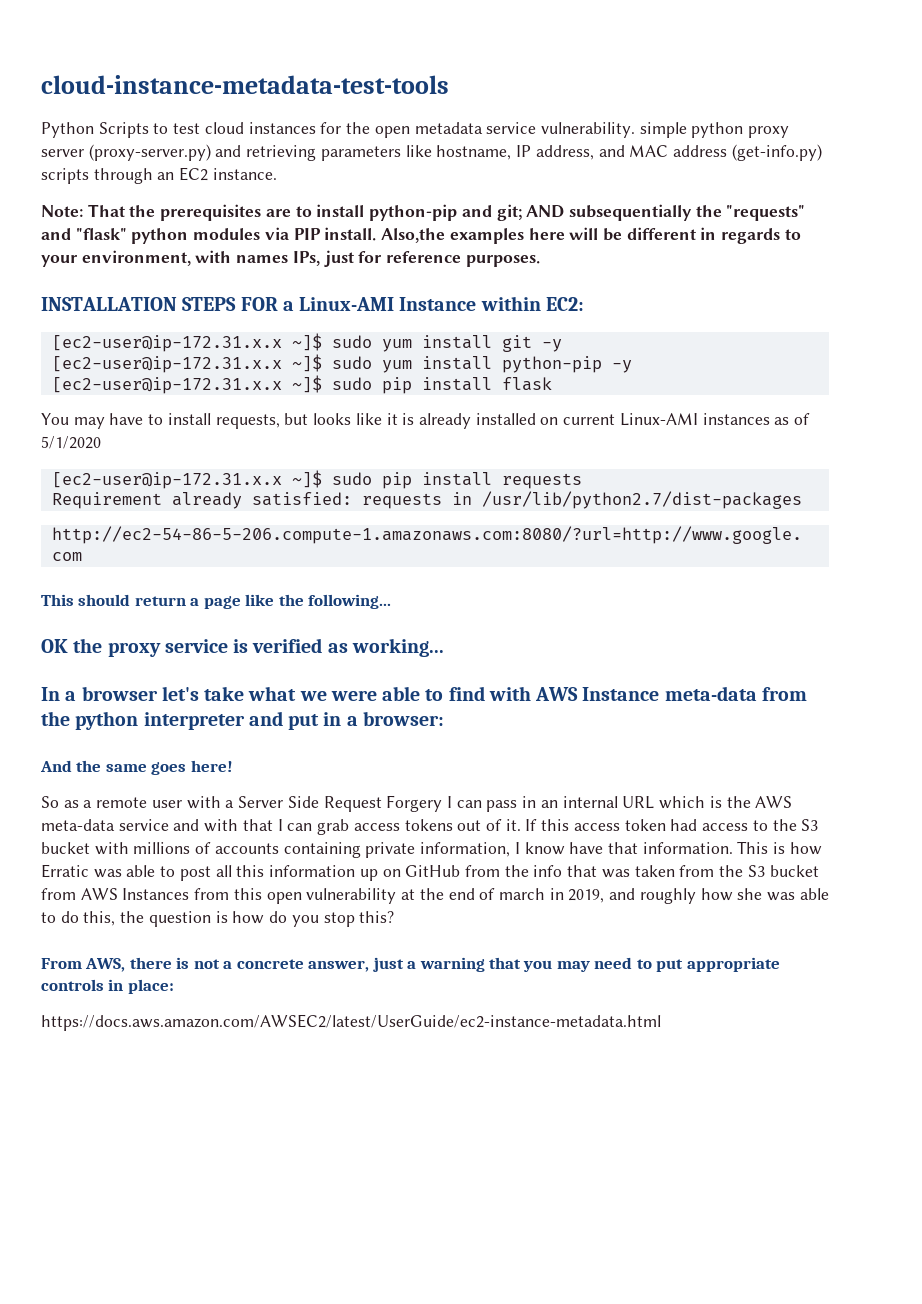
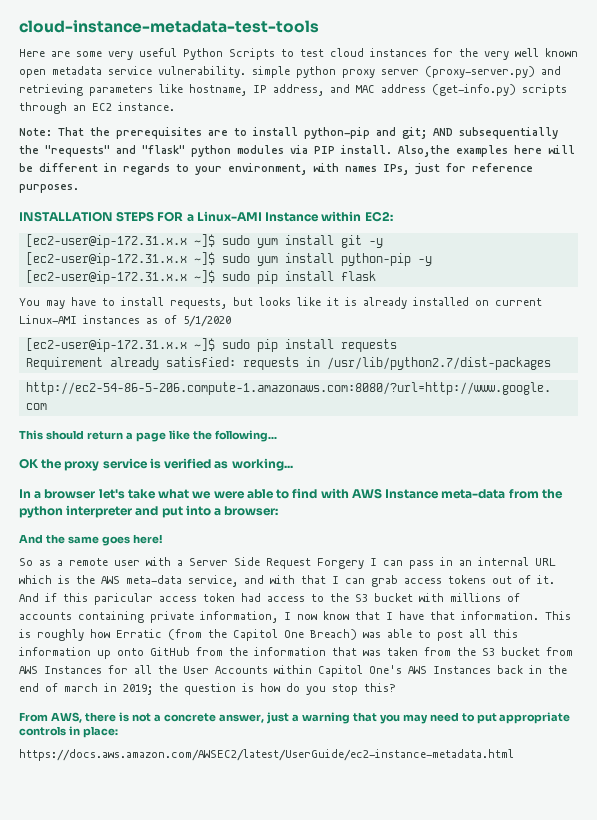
(449, 84) none -> [19,48,177,60] Here are some very useful
(371, 128) none -> [484,48,578,60] very well known
[323,712,342,726] in -> [185,505,211,516] into
[118,819,169,831] service -> [188,575,238,587] service,
[525,819,570,831] If this -> [19,593,153,605] And if this paricular
[524,842,565,855] know -> [297,611,393,620] now know that I
(786, 848) none -> [37,629,84,641] roughly
(89, 871) none -> [168,629,357,641] (from the Capitol One Breach)
[382,869,401,877] on -> [117,648,144,656] onto
[533,865,563,877] info -> [254,647,326,656] information
[194,888,416,904] from this open vulnerability at -> [108,665,542,677] for all the User Accounts within Capitol One's AWS Instances back in
[568,888,829,904] [41,911,116,926] 2019, and roughly how she was able to do this, -> [123,684,153,695] 2019;

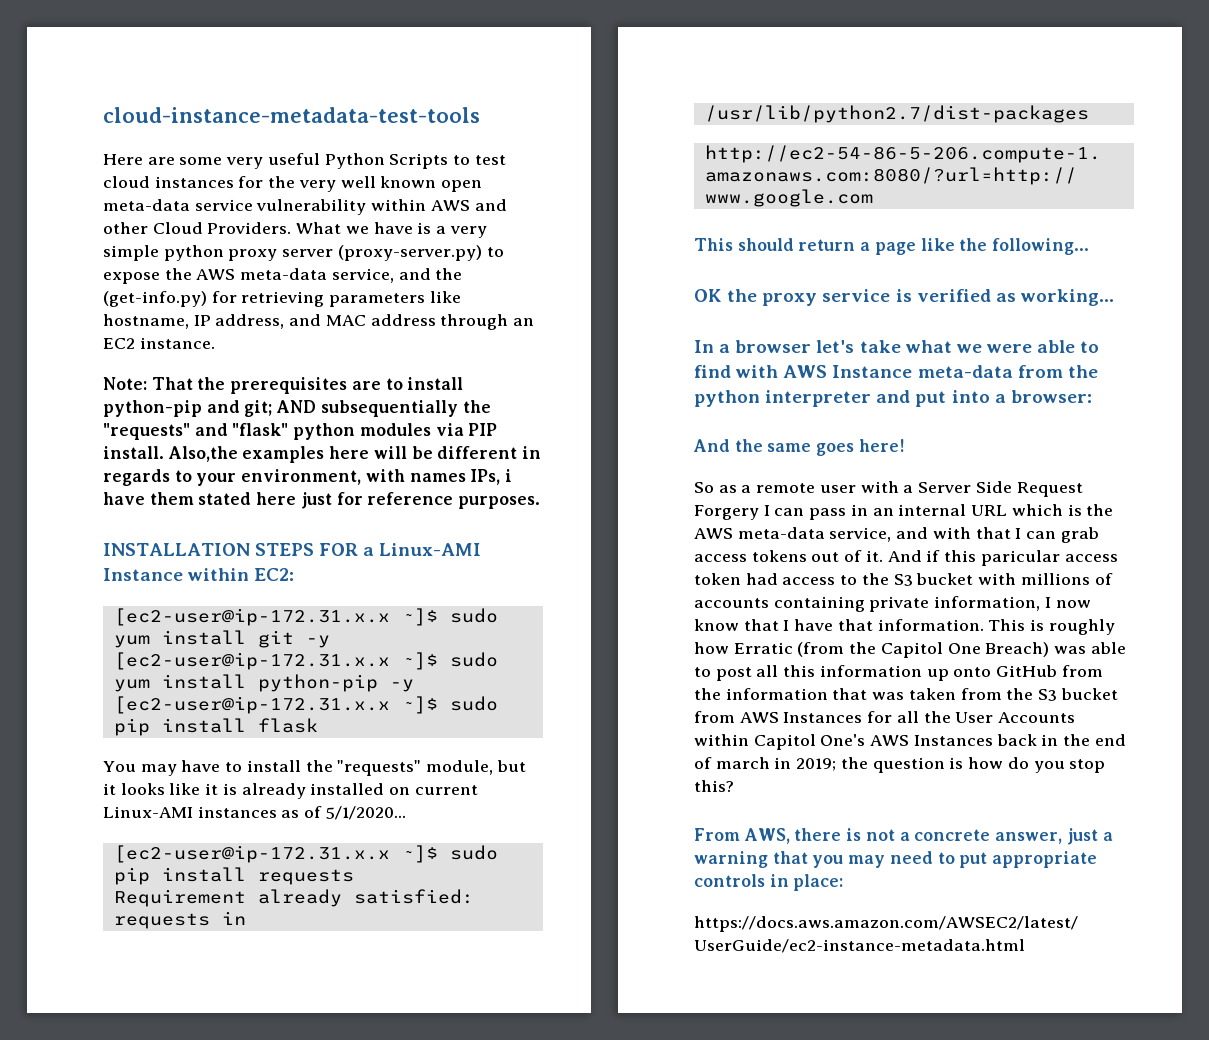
[52,66,246,78] metadata service vulnerability. -> [103,199,507,215] [103,222,487,238] meta-data service vulnerability within AWS and other Cloud Providers. What we have is a very
[541,66,561,75] and -> [486,247,504,257] [103,268,463,284] [103,291,237,307] to expose the AWS meta-data service, and the (get-info.py) for
[432,84,567,96] (get-info.py) scripts -> (436, 320) none
(409, 169) none -> [505,469,513,482] [103,492,297,505] i have them stated here
[170,297,253,309] requests, but -> [305,760,526,776] [103,783,116,795] the "requests" module, but it
[183,315,231,327] 5/1/2020 -> [325,806,406,820] 5/1/2020...

